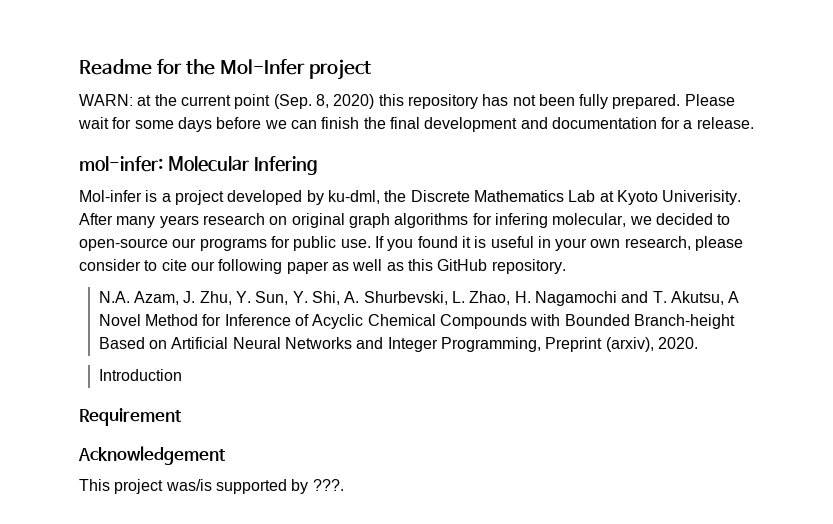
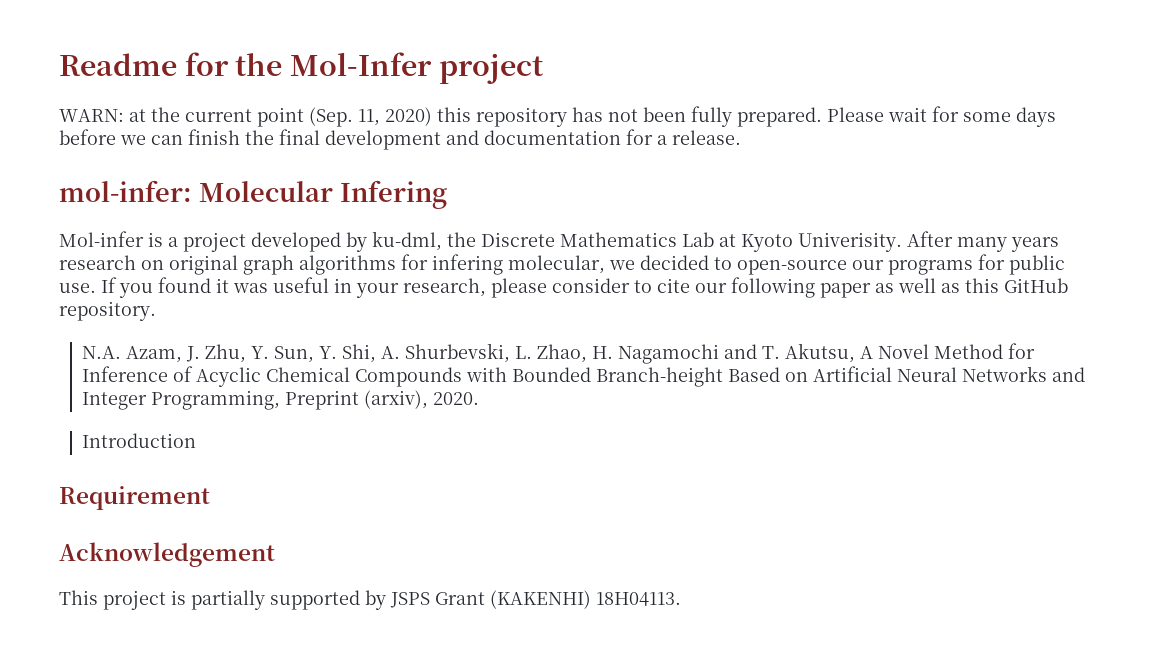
[315,94,329,108] 8, -> [358,109,380,126] 11,
[474,236,487,248] is -> [233,283,268,293] was
[590,239,621,248] own -> (399, 290) none
[165,479,344,494] was/is supported by ???. -> [171,590,681,610] is partially supported by JSPS Grant (KAKENHI) 18H04113.

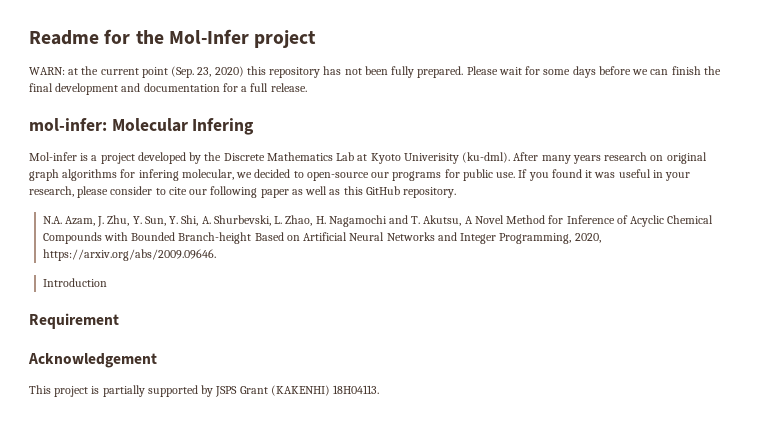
[358,109,380,126] 11, -> [197,67,212,77] 23,
(667, 140) none -> [250,83,269,92] full
[372,231,442,251] ku-dml, -> (202, 158) none
[798,232,902,252] Univerisity. -> [403,152,511,164] Univerisity (ku-dml).
[285,390,480,410] Preprint (arxiv), 2020. -> [574,233,601,243] [42,249,216,261] 2020, https://arxiv.org/abs/2009.09646.

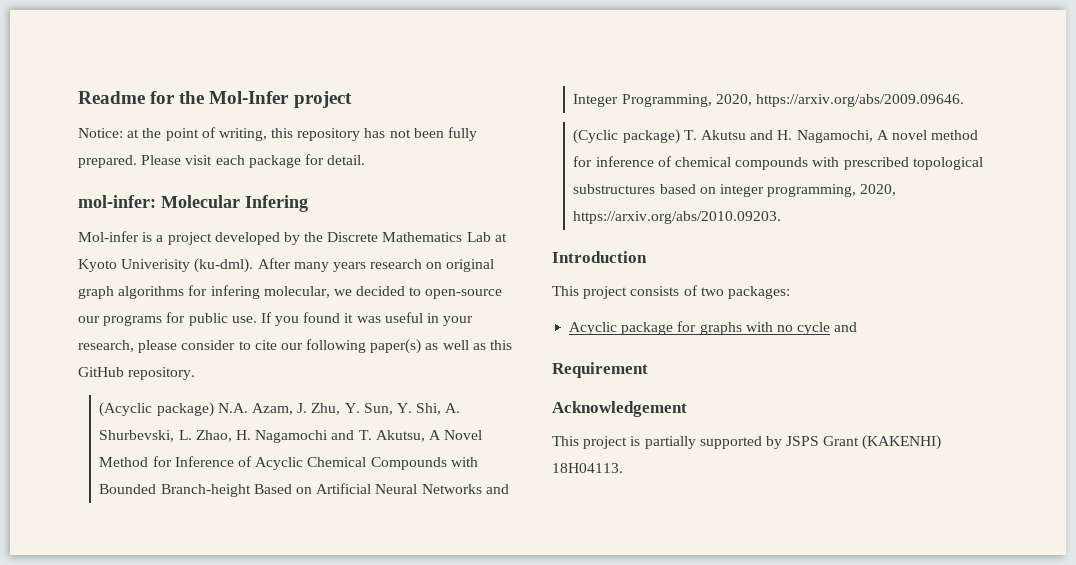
[29,67,65,75] WARN: -> [78,128,123,138] Notice:
[100,66,244,78] current point (Sep. 23, 2020) -> [165,127,267,141] point of writing,
[498,66,721,78] [29,83,307,95] wait for some days before we can finish the final development and documentation for a full release. -> [185,154,366,168] visit each package for detail.
[260,189,289,198] paper -> [370,339,422,354] paper(s)
(457, 192) none -> [99,402,214,417] (Acyclic package)
[42,278,107,287] Introduction -> [573,129,979,144] [573,156,983,170] [573,184,897,197] [573,211,782,224] [552,251,647,263] [552,285,790,299] [569,321,858,335] (Cyclic package) T. Akutsu and H. Nagamochi, A novel method for inference of chemical compounds with prescribed topological substructures based on integer programming, 2020, https://arxiv.org/abs/2010.09203. // Introduction // This project consists of two packages: // Acyclic package for graphs with no cycle and

